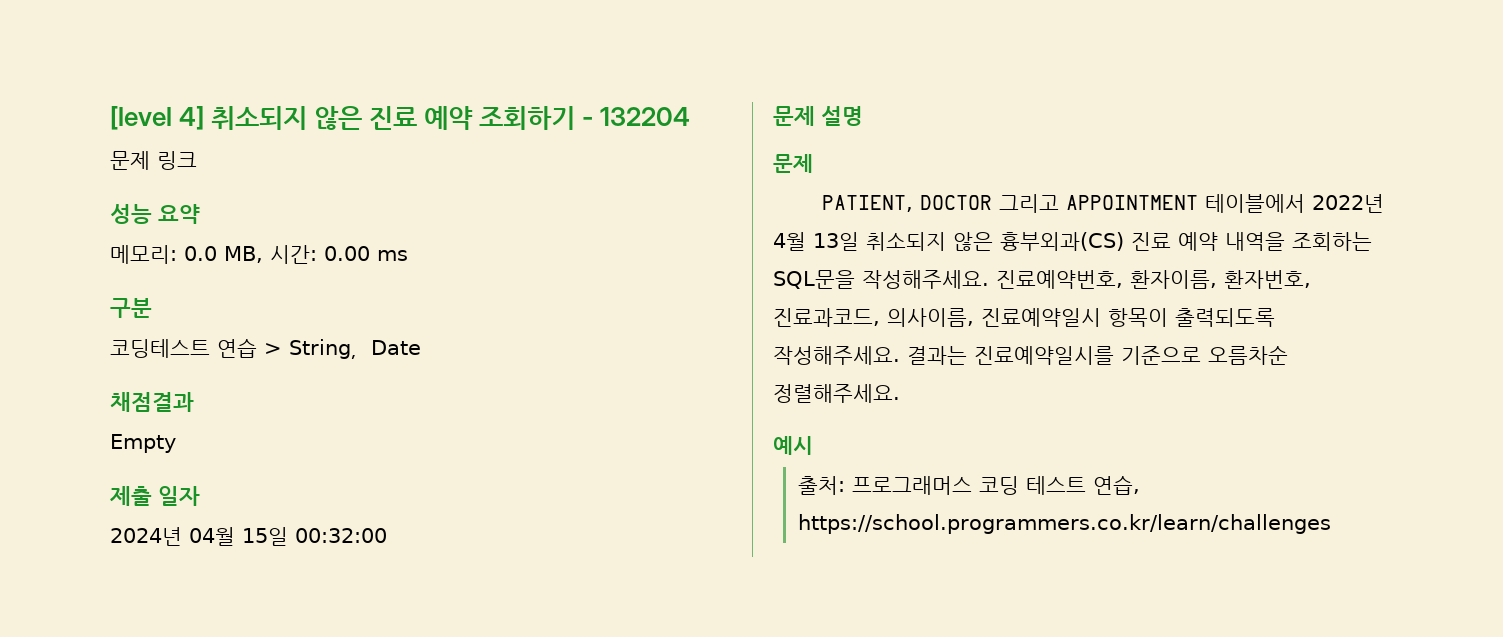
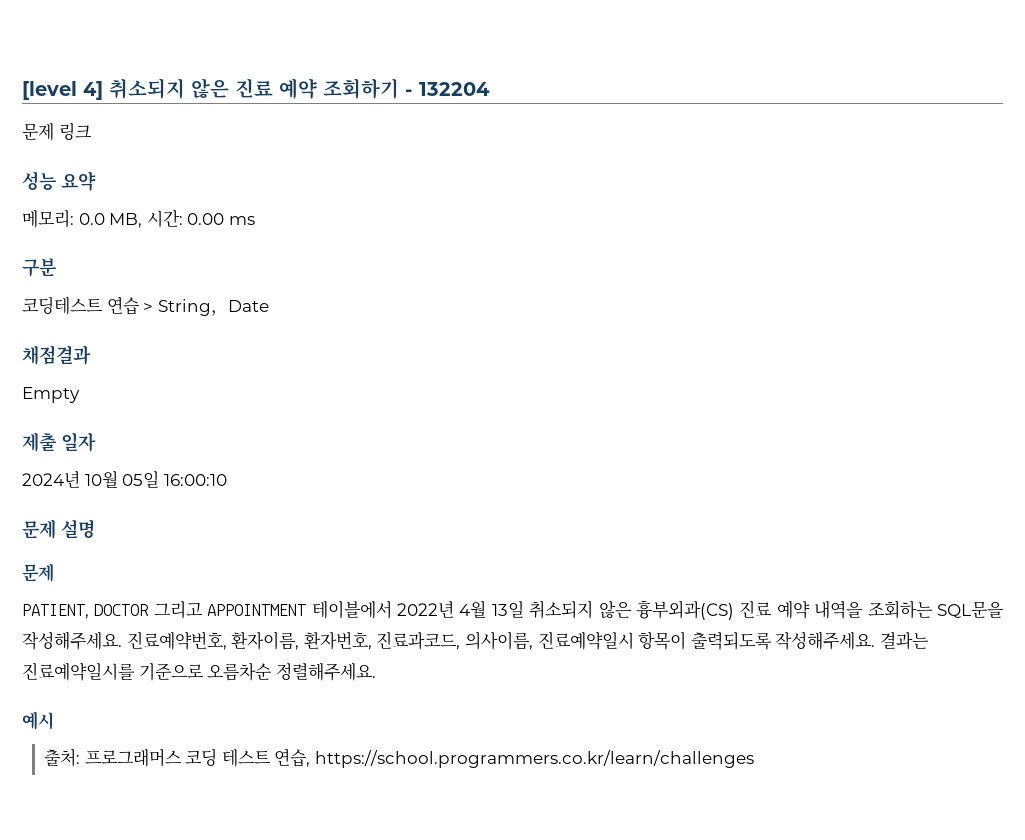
[189,527,387,546] 04월 15일 00:32:00 -> [84,471,227,488] 10월 05일 16:00:10

